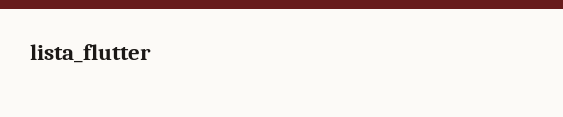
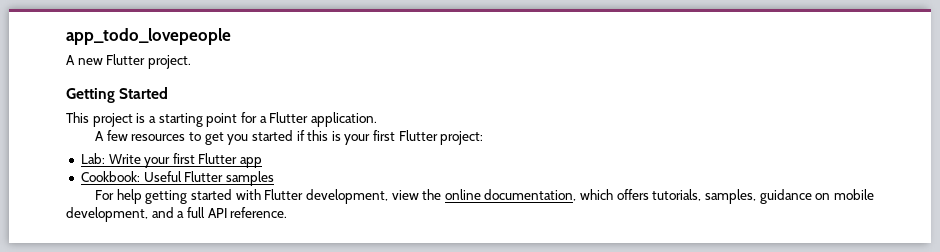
[30,44,151,63] lista_flutter -> [66,28,231,45] [66,54,191,69] [66,87,169,103] [66,112,377,127] [94,130,484,145] [80,153,263,168] [80,171,274,186] [94,189,874,204] [66,207,288,222] app_todo_lovepeople // A new Flutter project. // Getting Started // This project is a starting point for a Flutter application. // A few resources to get you started if this is your first Flutter project: // Lab: Write your first Flutter app // Cookbook: Useful Flutter samples // For help getting started with Flutter development, view the online documentation, which offers tutorials, samples, guidance on mobile development, and a full API reference.

